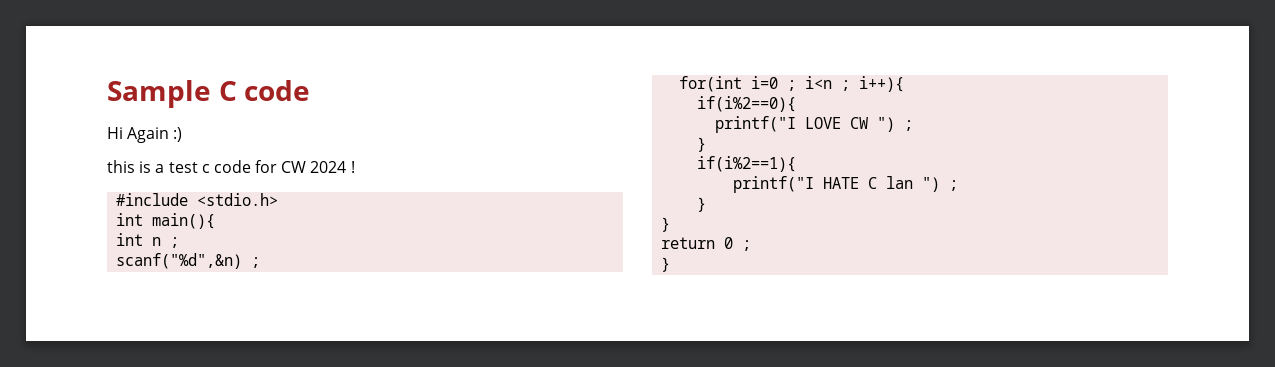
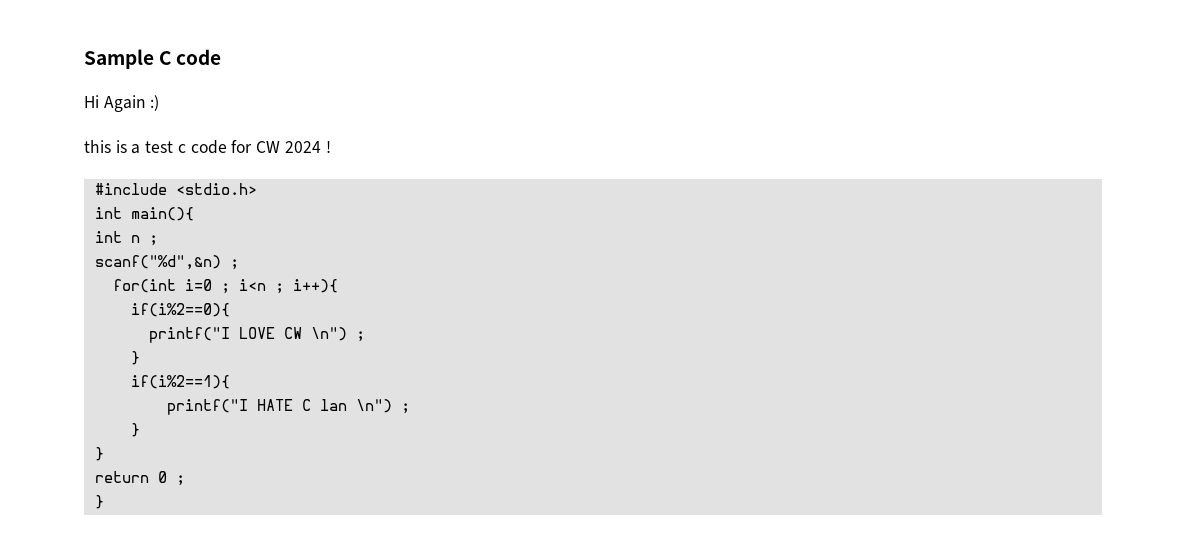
[877,117,896,132] ") -> [310,327,347,341] \n")
[922,177,941,192] ") -> [355,399,392,413] \n")

